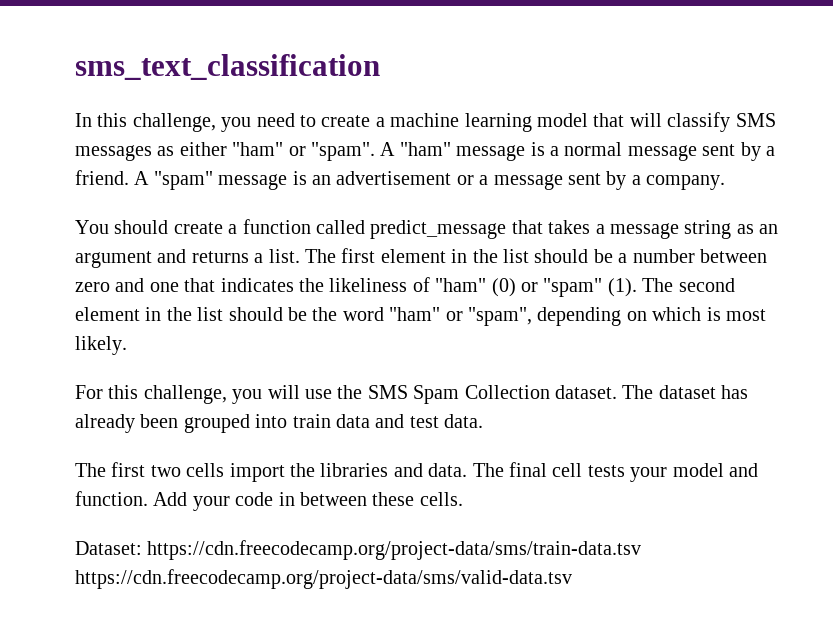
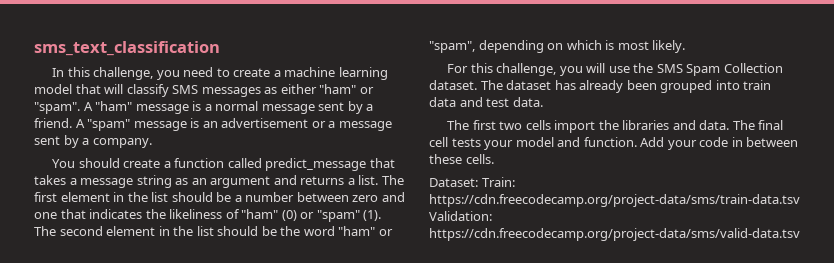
[147,540,642,560] https://cdn.freecodecamp.org/project-data/sms/train-data.tsv -> [481,177,515,187] [429,194,800,207] [429,211,492,221] Train: https://cdn.freecodecamp.org/project-data/sms/train-data.tsv Validation:

